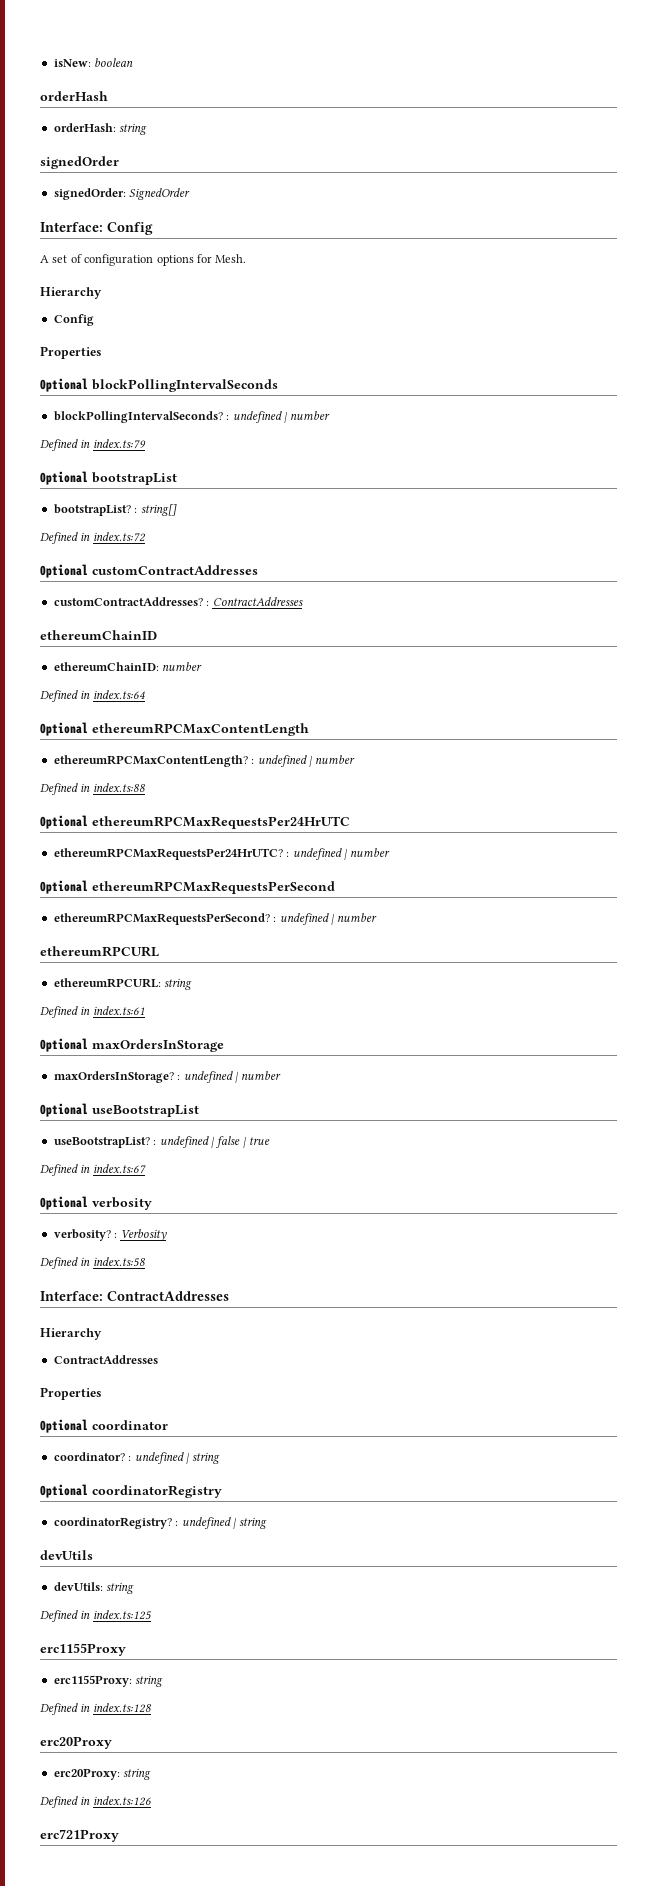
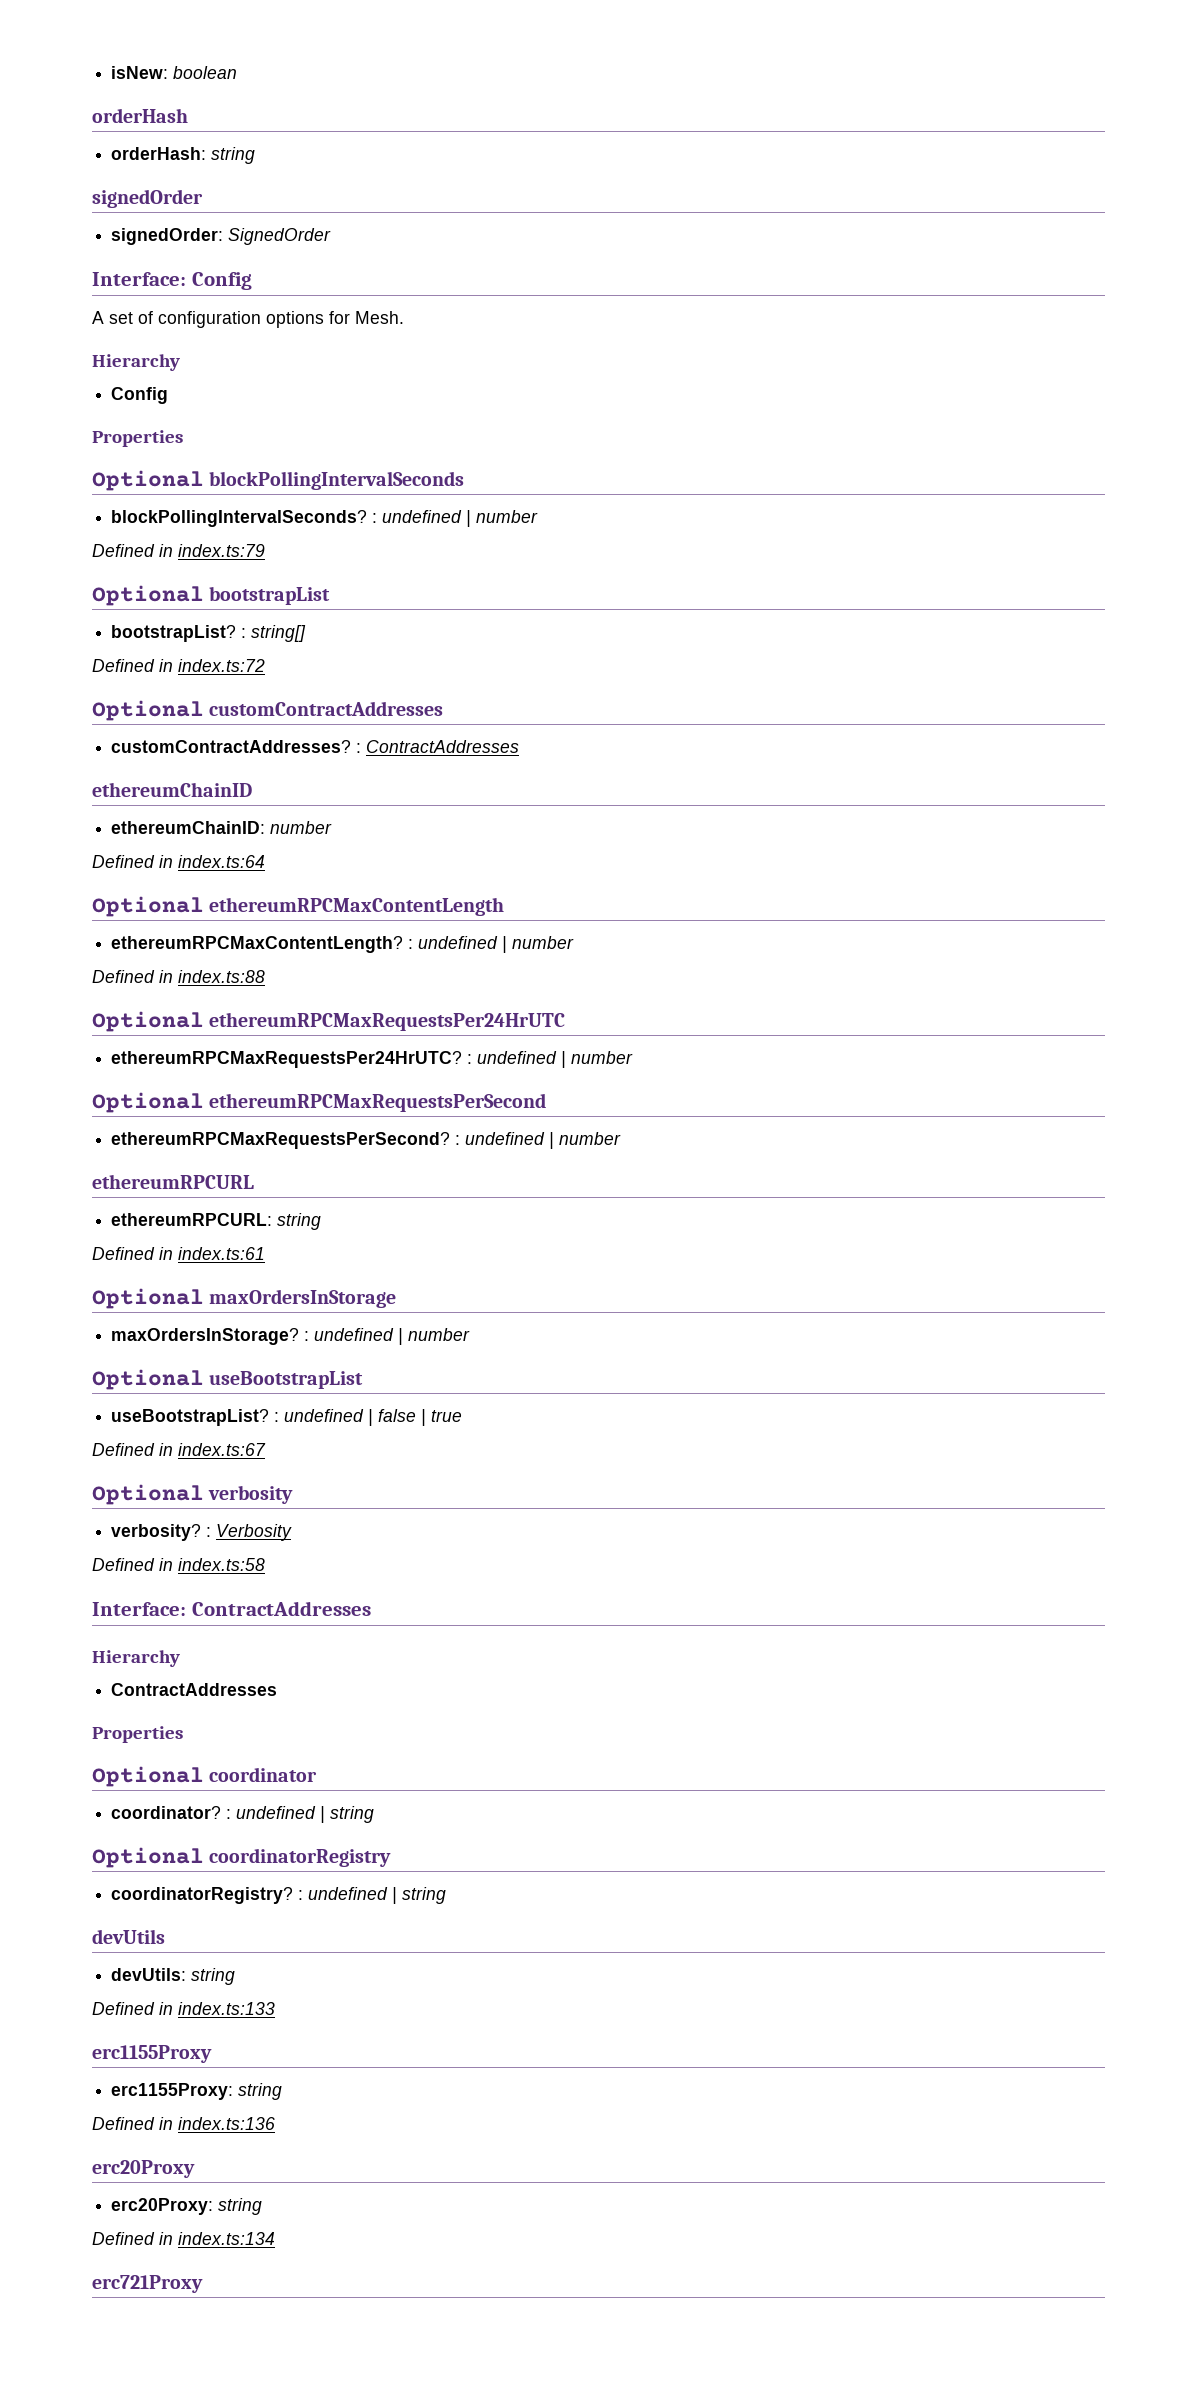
[92,1610,152,1620] index.ts:125 -> [178,2002,275,2015] index.ts:133
[92,1703,152,1713] index.ts:128 -> [178,2117,275,2130] index.ts:136
[92,1796,151,1806] index.ts:126 -> [178,2232,275,2245] index.ts:134

